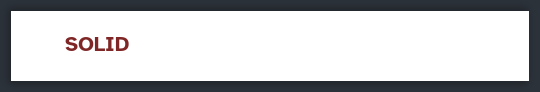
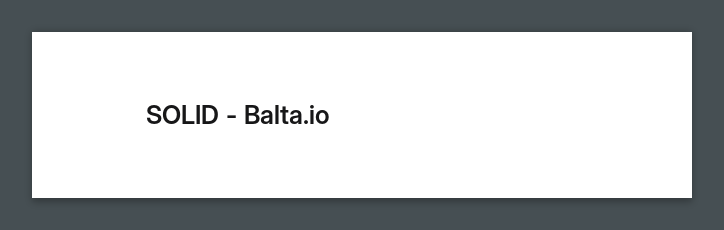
(129, 44) none -> [225,105,330,124] - Balta.io

